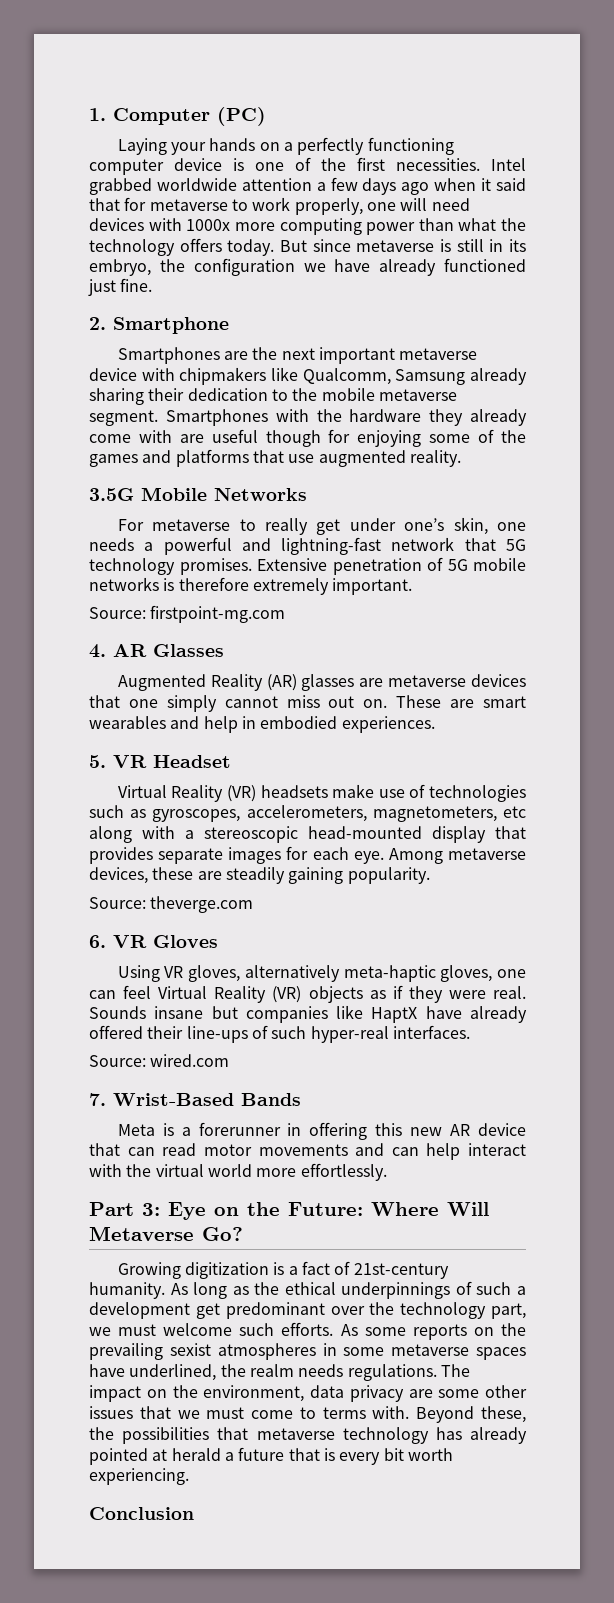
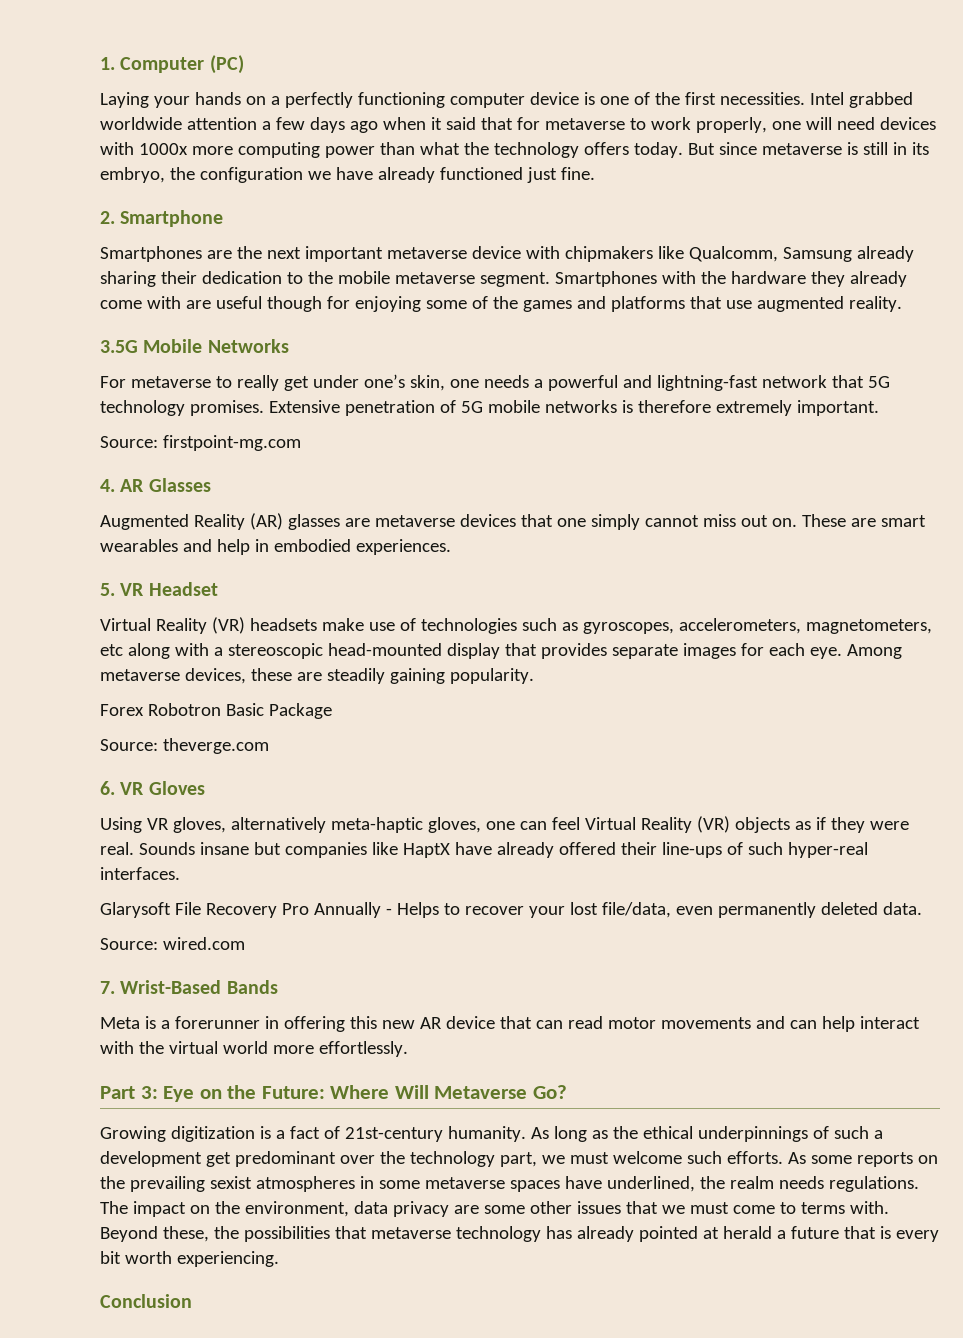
(430, 875) none -> [100,703,332,719] // Forex Robotron Basic Package
(470, 1032) none -> [100,902,922,918] // Glarysoft File Recovery Pro Annually - Helps to recover your lost file/data, even permanently deleted data.

